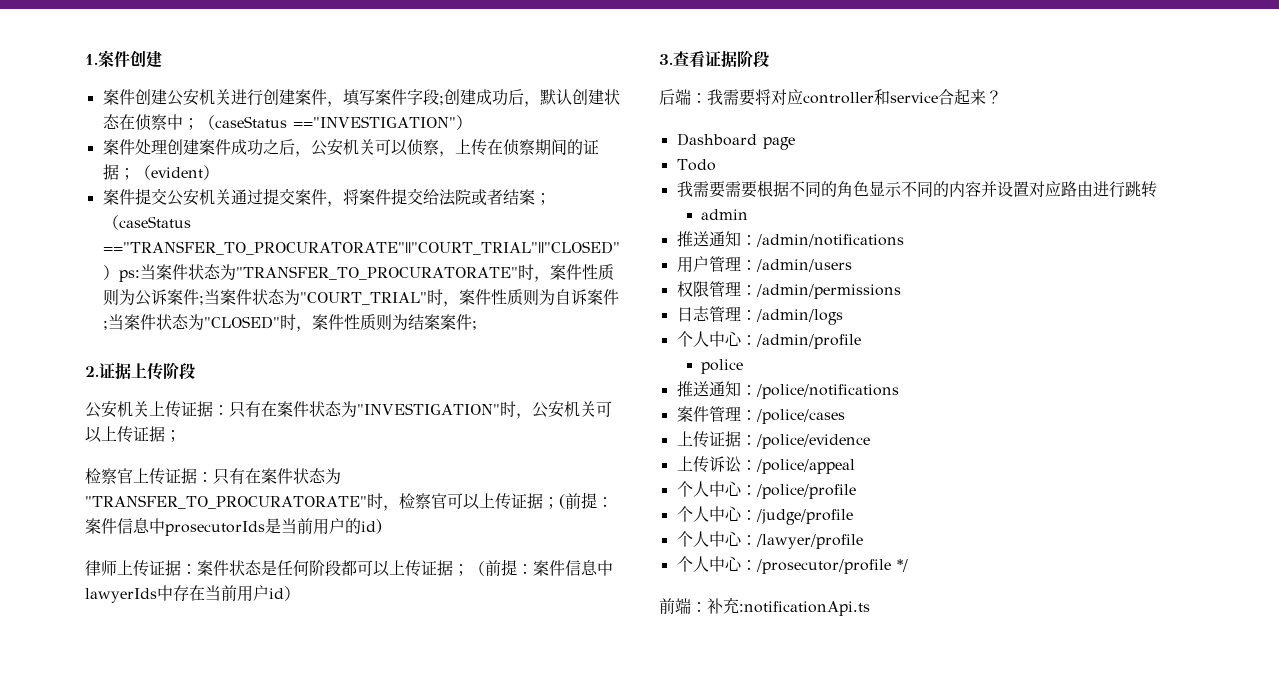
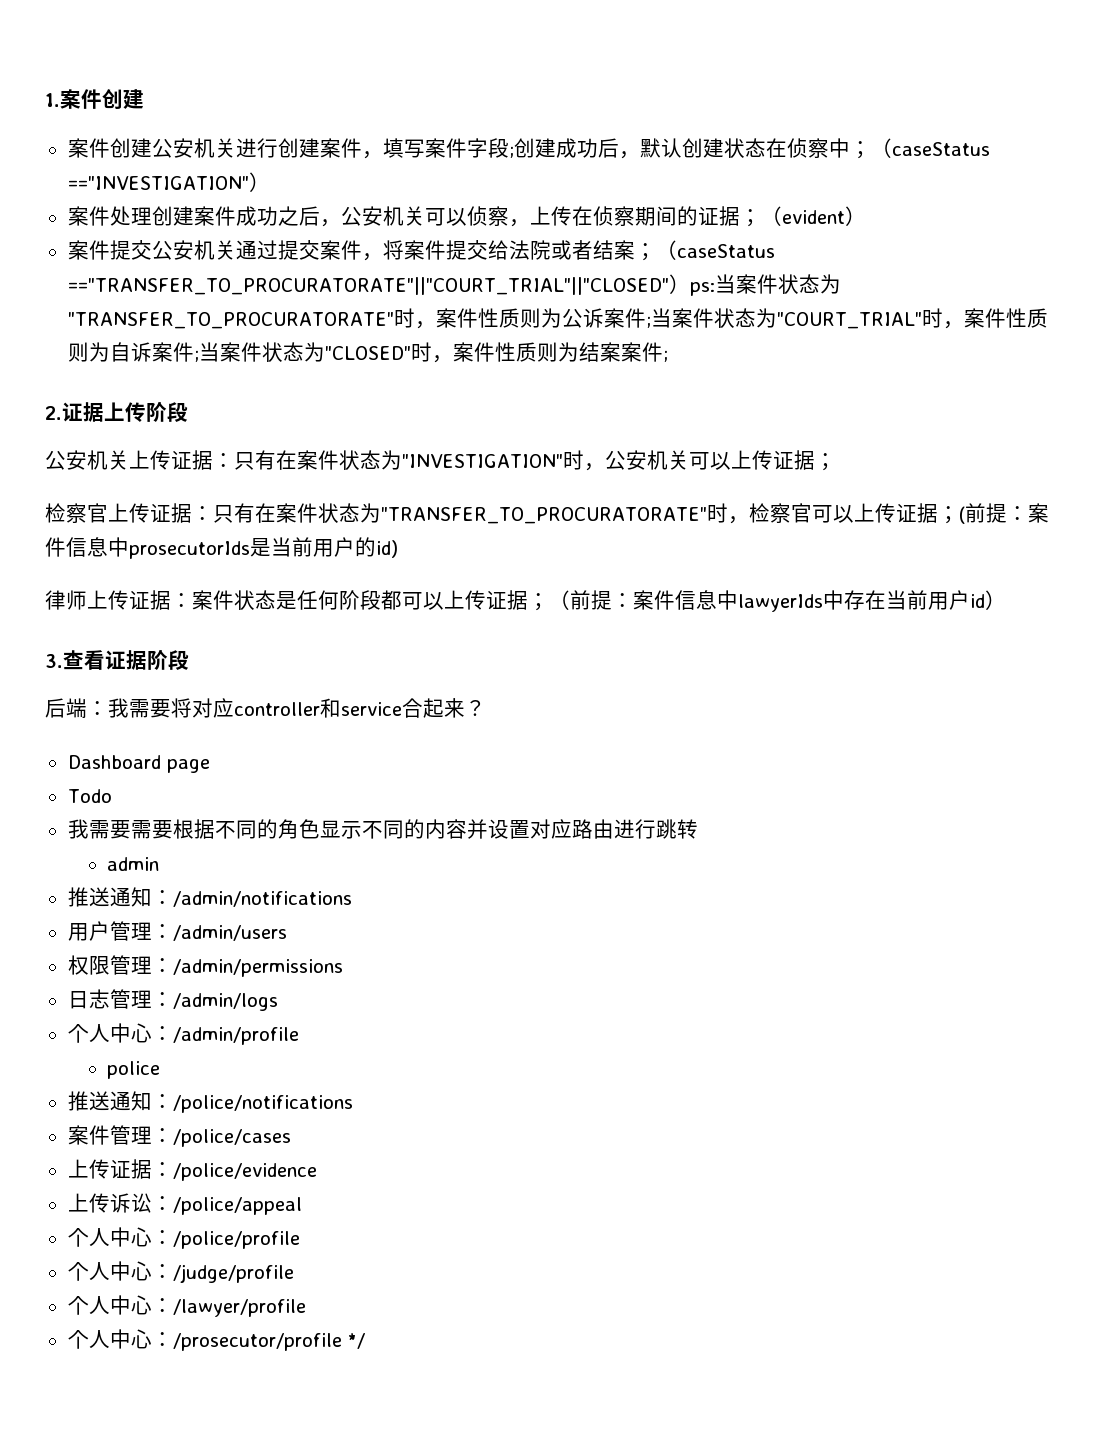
[659,598,870,616] // 前端：补充:notificationApi.ts -> (365, 1341) none

